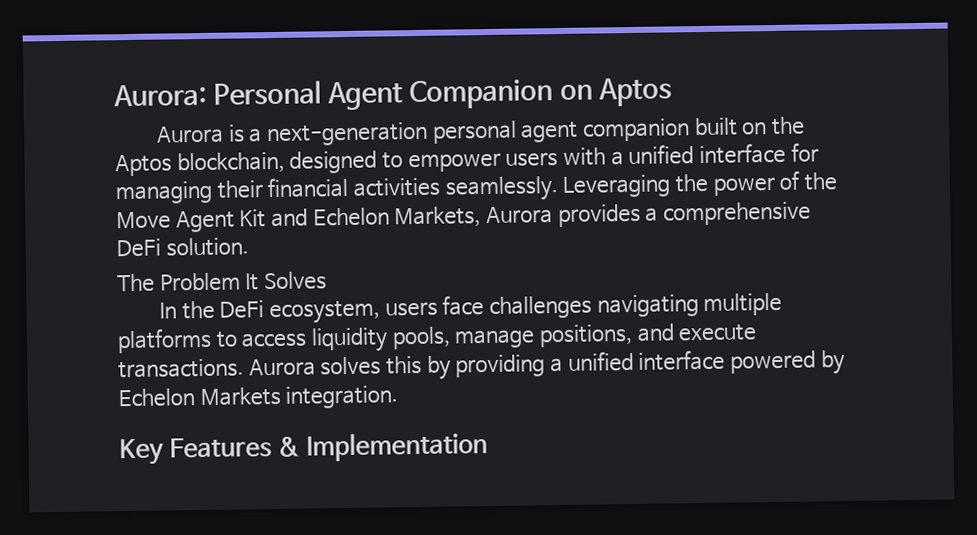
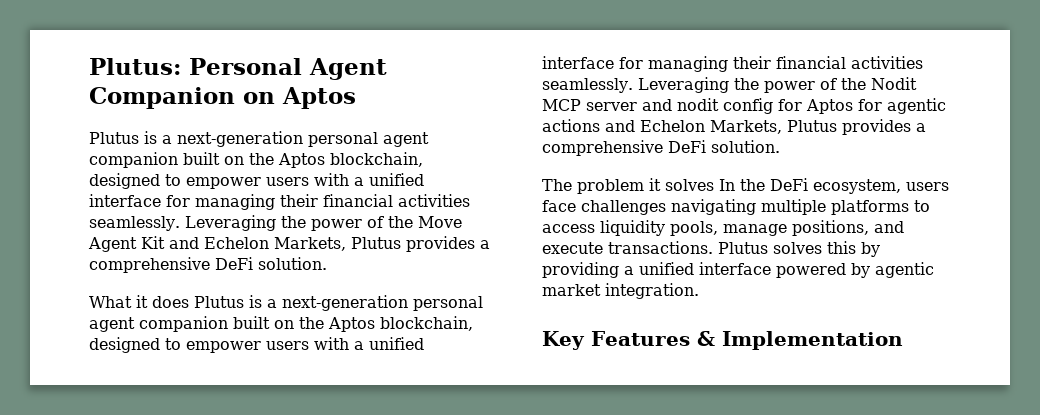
[113,83,207,107] Aurora: -> [89,58,181,75] Plutus:
[157,125,225,144] Aurora -> [89,132,139,144] Plutus
[486,206,554,225] Aurora -> [351,236,490,252] [89,257,327,273] [89,295,483,311] [89,316,473,332] [89,337,424,353] [542,56,923,72] [542,77,917,93] [542,98,946,114] [542,119,837,134] Plutus provides a comprehensive DeFi solution. // What it does Plutus is a next-generation personal agent companion built on the Aptos blockchain, designed to empower users with a unified interface for managing their financial activities seamlessly. Leveraging the power of the Nodit MCP server and nodit config for Aptos for agentic actions and Echelon Markets, Plutus
[159,271,327,292] Problem It Solves // -> [577,178,714,194] problem it solves
[248,358,316,377] Aurora -> [718,242,768,254] Plutus
[118,386,281,408] Echelon Markets -> [875,262,934,278] [542,284,601,296] agentic market

